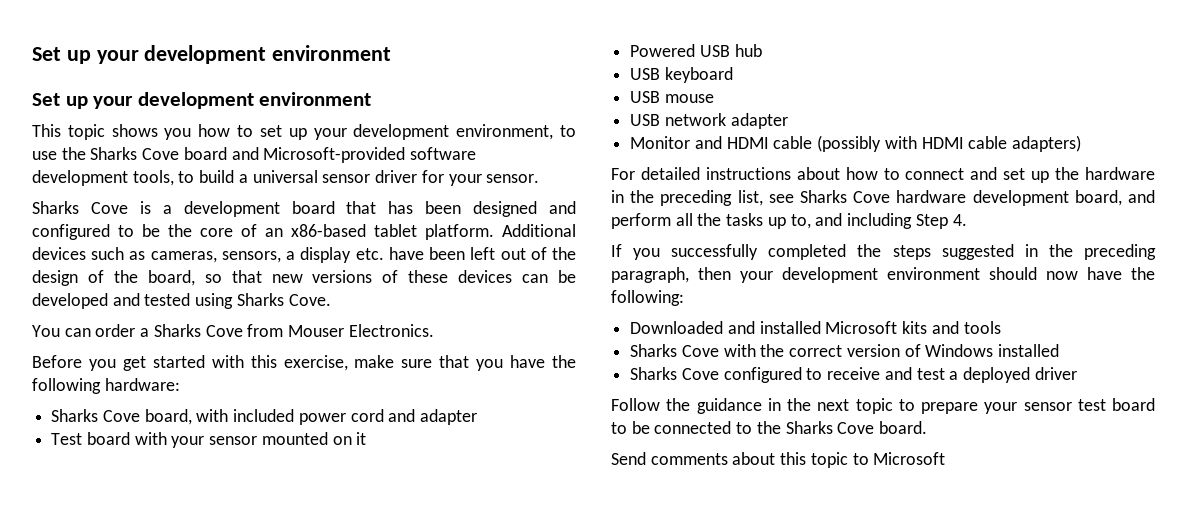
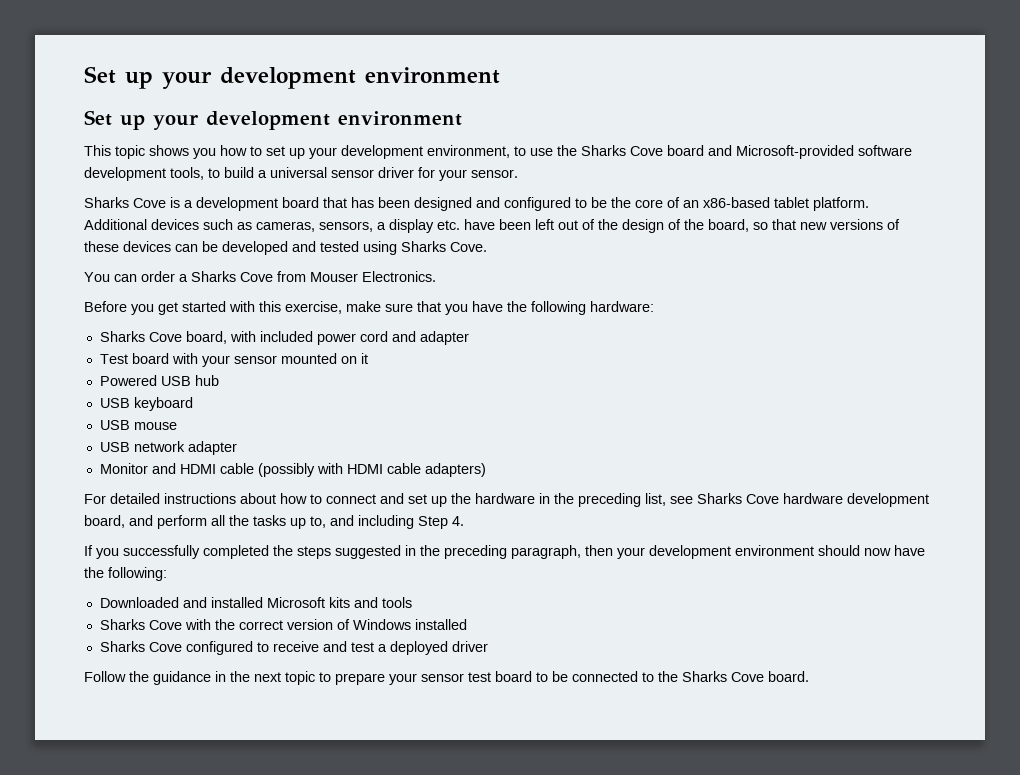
[611,452,946,468] // Send comments about this topic to Microsoft -> (809, 676) none

